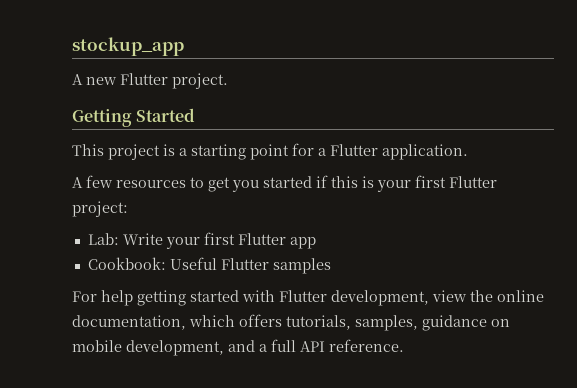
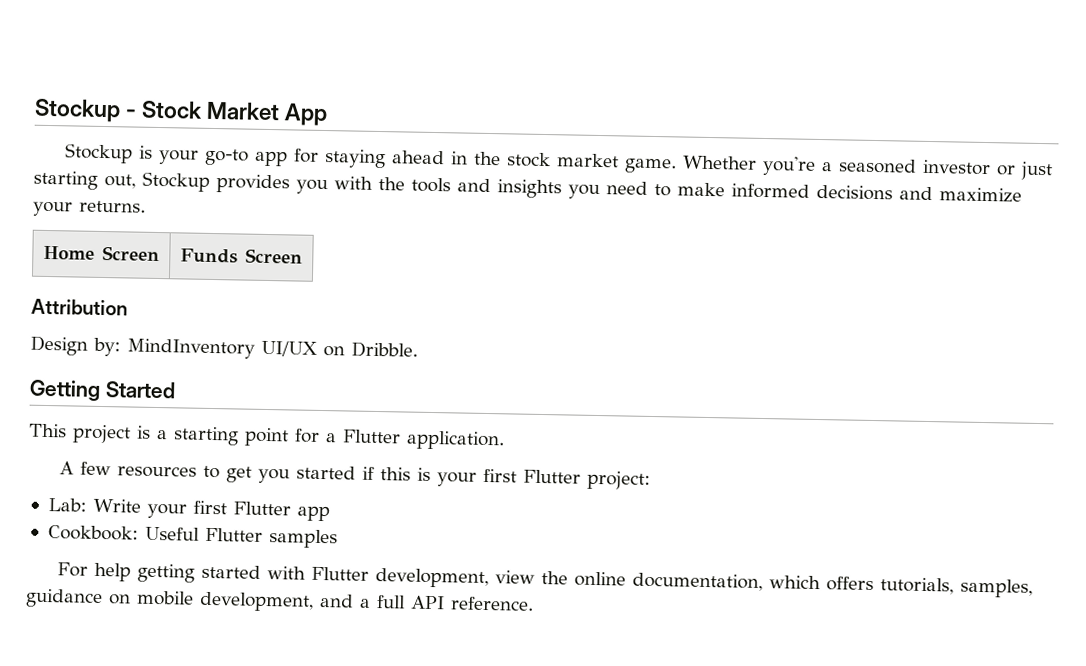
[72,37,184,56] [72,73,228,89] stockup_app // A new Flutter project. -> [34,98,329,127] [65,143,1054,181] [33,170,1022,203] [33,200,146,217] [42,245,160,262] [179,248,303,264] [31,298,128,316] [30,335,418,359] Stockup - Stock Market App // Stockup is your go-to app for staying ahead in the stock market game. Whether you're a seasoned investor or just starting out, Stockup provides you with the tools and insights you need to make informed decisions and maximize your returns. // Home Screen | Funds Screen // Attribution // Design by: MindInventory UI/UX on Dribble.

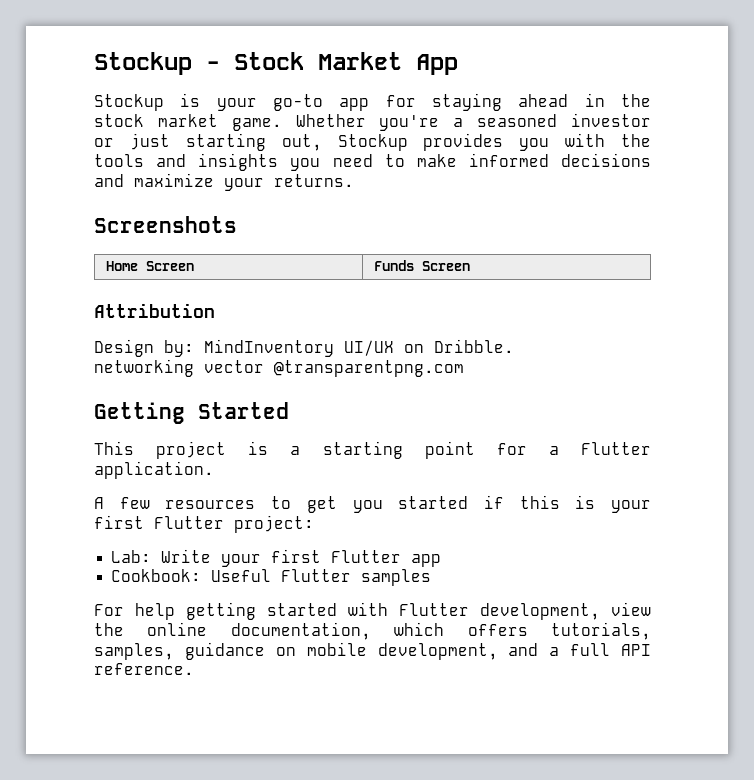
(146, 206) none -> [94,216,237,233] // Screenshots
(418, 349) none -> [94,359,464,377] // networking vector @transparentpng.com

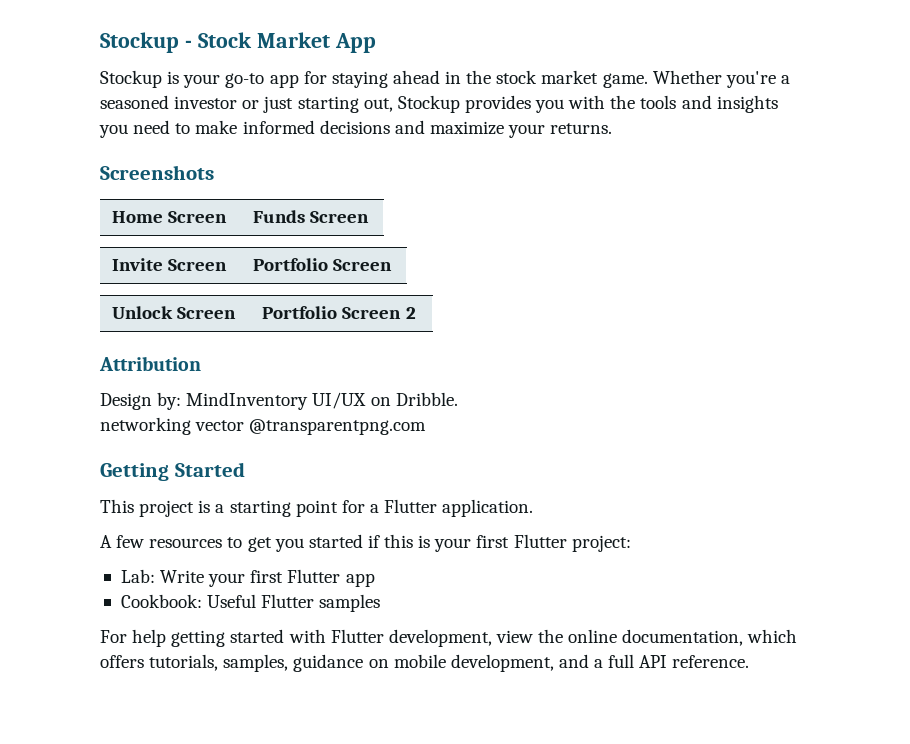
(470, 266) none -> [112,258,228,271] [253,258,393,271] [112,306,237,319] [262,306,416,319] // Invite Screen | Portfolio Screen // Unlock Screen | Portfolio Screen 2

